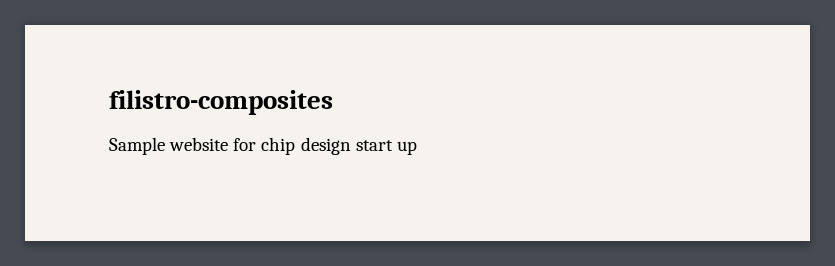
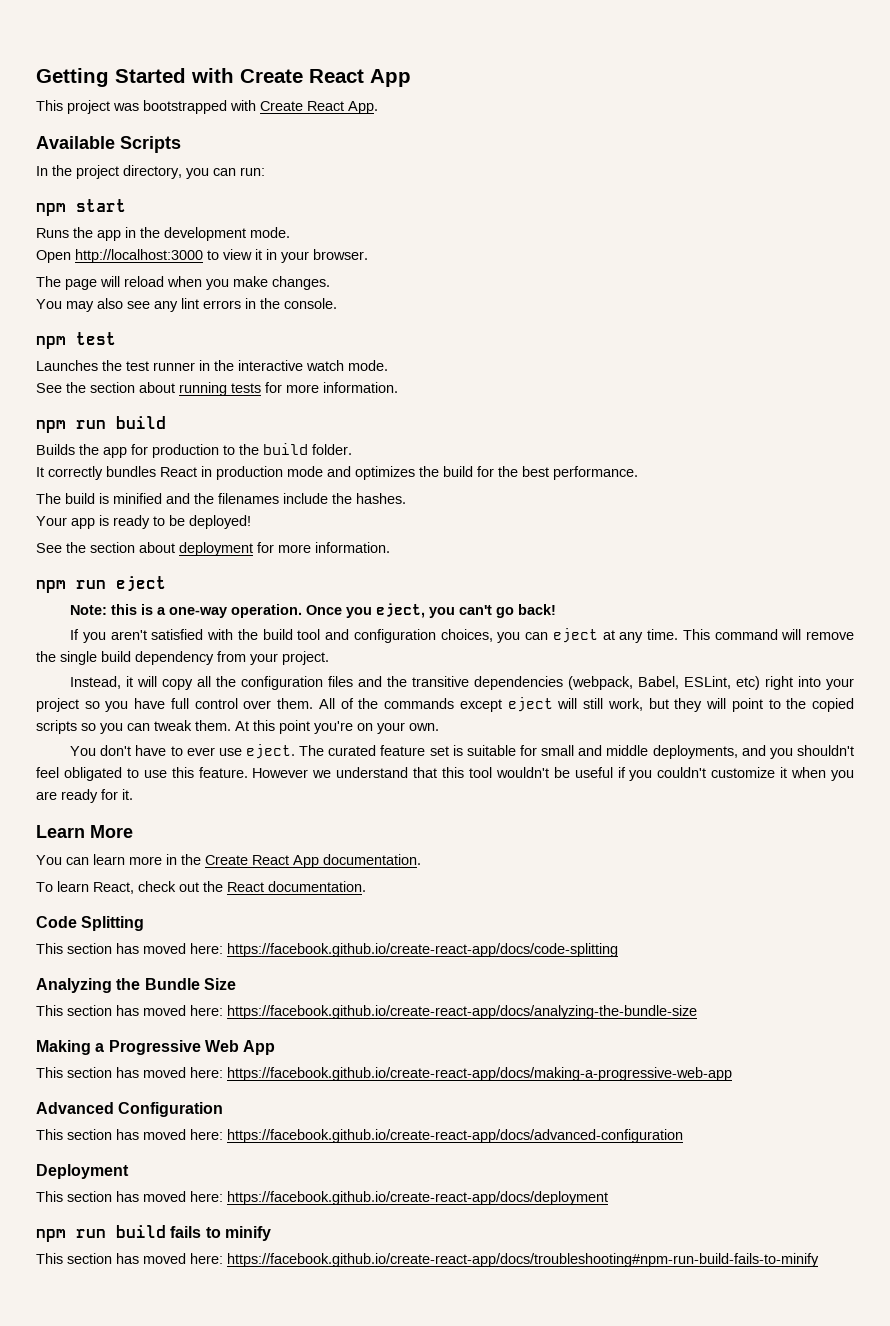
[109,90,333,115] [109,137,417,155] filistro-composites // Sample website for chip design start up -> [36,68,411,87] [36,100,378,114] [36,136,181,153] [36,165,265,179] [36,199,126,216] [36,227,290,241] [36,249,368,263] [36,276,330,290] [36,298,337,312] [36,332,116,349] [36,360,388,371] [36,382,398,396] [36,416,166,433] [36,443,352,458] [36,466,638,480] [36,493,406,504] [36,515,251,529] [36,542,390,556] [36,576,166,593] [70,603,557,618] [70,628,855,643] [36,651,329,665] [70,676,854,690] [36,697,855,712] [36,720,439,734] [70,744,855,759] [36,767,855,781] [36,789,133,803] [36,825,133,838] [36,854,421,868] [36,881,366,894] [36,916,145,931] [36,943,618,957] [36,978,236,993] [36,1005,697,1019] [36,1040,276,1055] [36,1067,732,1081] [36,1102,224,1117] [36,1129,683,1143] [36,1164,129,1179] [36,1191,608,1205] [36,1225,271,1242] [36,1253,819,1267] Getting Started with Create React App // This project was bootstrapped with Create React App. // Available Scripts // In the project directory, you can run: // npm start // Runs the app in the development mode. // Open http://localhost:3000 to view it in your browser. // The page will reload when you make changes. // You may also see any lint errors in the console. // npm test // Launches the test runner in the interactive watch mode. // See the section about running tests for more information. // npm run build // Builds the app for production to the build folder. // It correctly bundles React in production mode and optimizes the build for the best performance. // The build is minified and the filenames include the hashes. // Your app is ready to be deployed! // See the section about deployment for more information. // npm run eject // Note: this is a one-way operation. Once you eject, you can't go back! // If you aren't satisfied with the build tool and configuration choices, you can eject at any time. This command will remove the single build dependency from your project. // Instead, it will copy all the configuration files and the transitive dependencies (webpack, Babel, ESLint, etc) right into your project so you have full control over them. All of the commands except eject will still work, but they will point to the copied scripts so you can tweak them. At this point you're on your own. // You don't have to ever use eject. The curated feature set is suitable for small and middle deployments, and you shouldn't feel obligated to use this feature. However we understand that this tool wouldn't be useful if you couldn't customize it when you are ready for it. // Learn More // You can learn more in the Create React App documentation. // To learn React, check out the React documentation. // Code Splitting // This section has moved here: https://facebook.github.io/create-react-app/docs/code-splitting // Analyzing the Bundle Size // This section has moved here: https://facebook.github.io/create-react-app/docs/analyzing-the-bundle-size // Making a Progressive Web App // This section has moved here: https://facebook.github.io/create-react-app/docs/making-a-progressive-web-app // Advanced Configuration // This section has moved here: https://facebook.github.io/create-react-app/docs/advanced-configuration // Deployment // This section has moved here: https://facebook.github.io/create-react-app/docs/deployment // npm run build fails to minify // This section has moved here: https://facebook.github.io/create-react-app/docs/troubleshooting#npm-run-build-fails-to-minify

